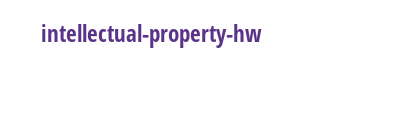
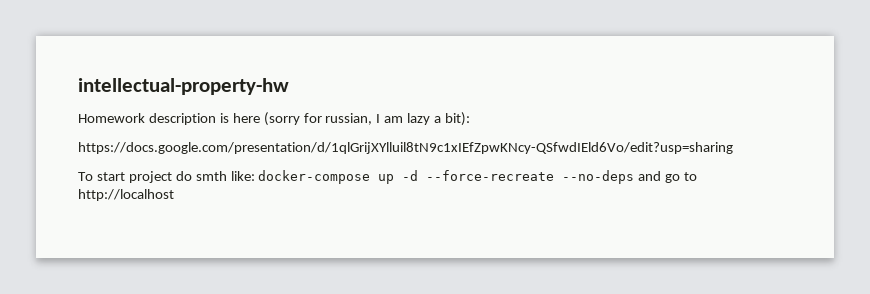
(262, 36) none -> [78,112,471,126] [78,142,733,154] [78,170,698,184] [78,189,174,201] // Homework description is here (sorry for russian, I am lazy a bit): // https://docs.google.com/presentation/d/1qlGrijXYlluil8tN9c1xIEfZpwKNcy-QSfwdIEld6Vo/edit?usp=sharing // To start project do smth like: docker-compose up -d --force-recreate --no-deps and go to http://localhost

